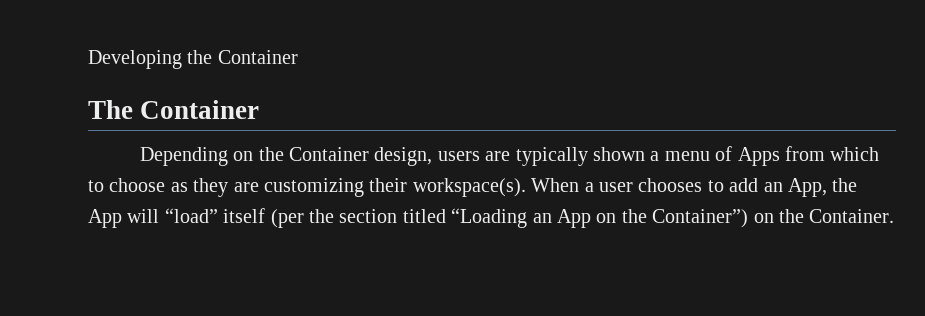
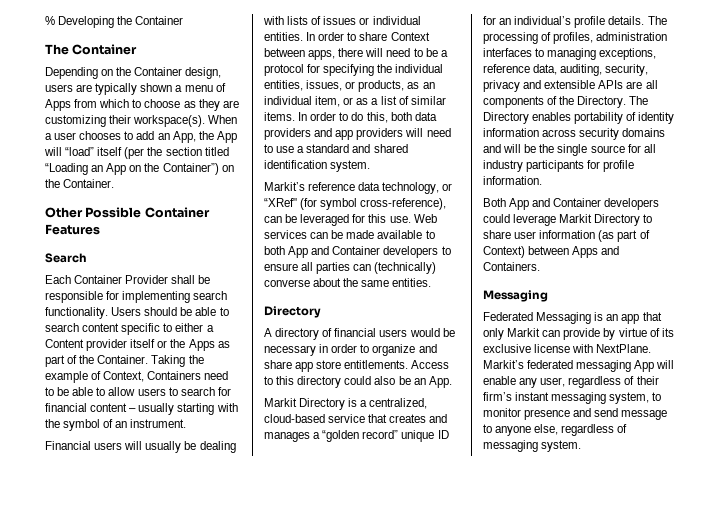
(88, 59) none -> [45,16,55,25] %
(895, 216) none -> [45,207,210,218] [45,224,100,235] [45,253,87,263] [45,275,211,284] [45,291,228,303] [45,307,229,319] [45,323,214,335] [45,339,230,351] [45,355,204,367] [45,371,229,383] [45,387,231,396] [45,403,238,415] [45,419,187,431] [45,441,236,453] [263,16,421,25] [264,32,430,41] [264,48,448,60] [264,64,444,76] [264,80,435,92] [264,96,446,107] [264,112,437,123] [264,128,451,140] [264,144,408,153] [264,160,371,172] [264,182,453,194] [264,198,447,210] [264,214,437,226] [264,230,435,239] [264,246,451,258] [264,262,437,274] [264,278,432,287] [264,306,321,318] [264,328,455,340] [264,344,437,356] [264,360,450,372] [264,376,452,388] [264,398,428,410] [264,414,448,423] [264,430,449,442] [483,16,667,28] [483,32,668,44] [483,48,657,60] [483,64,649,76] [483,80,658,92] [483,96,649,108] [483,112,675,124] [483,128,666,140] [483,144,656,156] [483,160,635,172] [483,176,542,185] [483,198,660,210] [483,214,653,226] [483,230,650,242] [483,246,620,258] [483,262,540,271] [483,290,548,302] [483,312,662,324] [483,328,674,340] [483,344,652,353] [483,360,675,372] [483,376,659,388] [483,392,662,404] [483,408,668,420] [483,424,628,436] [483,440,582,452] // Other Possible Container Features // Search // Each Container Provider shall be responsible for implementing search functionality. Users should be able to search content specific to either a Content provider itself or the Apps as part of the Container. Taking the example of Context, Containers need to be able to allow users to search for financial content – usually starting with the symbol of an instrument. // Financial users will usually be dealing with lists of issues or individual entities. In order to share Context between apps, there will need to be a protocol for specifying the individual entities, issues, or products, as an individual item, or as a list of similar items. In order to do this, both data providers and app providers will need to use a standard and shared identification system. // Markit’s reference data technology, or “XRef" (for symbol cross-reference), can be leveraged for this use. Web services can be made available to both App and Container developers to ensure all parties can (technically) converse about the same entities. // Directory // A directory of financial users would be necessary in order to organize and share app store entitlements. Access to this directory could also be an App. // Markit Directory is a centralized, cloud-based service that creates and manages a “golden record” unique ID for an individual’s profile details. The processing of profiles, administration interfaces to managing exceptions, reference data, auditing, security, privacy and extensible APIs are all components of the Directory. The Directory enables portability of identity information across security domains and will be the single source for all industry participants for profile information. // Both App and Container developers could leverage Markit Directory to share user information (as part of Context) between Apps and Containers. // Messaging // Federated Messaging is an app that only Markit can provide by virtue of its exclusive license with NextPlane. Markit’s federated messaging App will enable any user, regardless of their firm’s instant messaging system, to monitor presence and send message to anyone else, regardless of messaging system.

